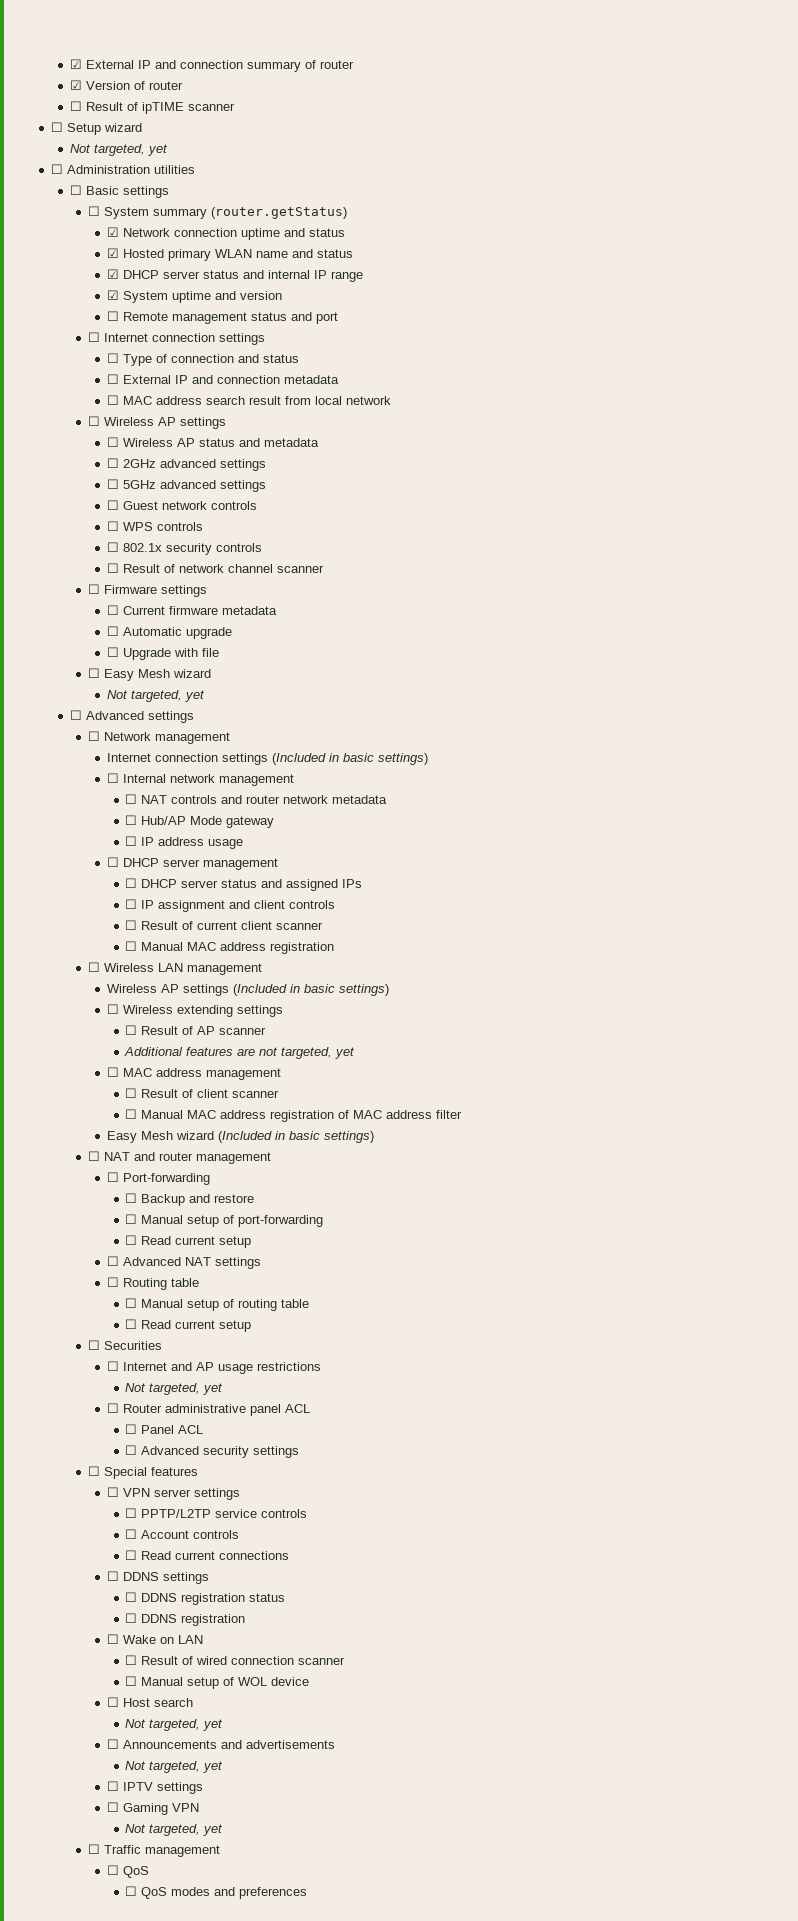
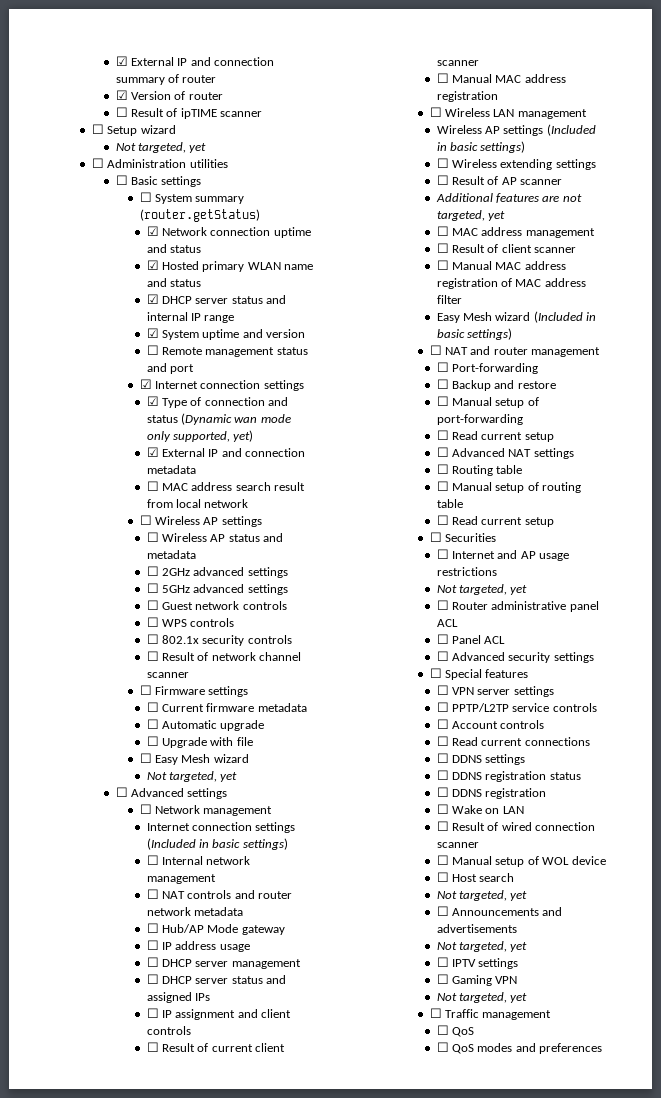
[88,332,101,342] ☐ -> [139,379,152,389] ☑
[106,353,119,363] ☐ -> [146,396,159,406] ☑
[106,374,119,384] // ☐ -> [181,413,291,425] [146,430,254,442] [146,447,159,457] (Dynamic wan mode only supported, yet) // ☑

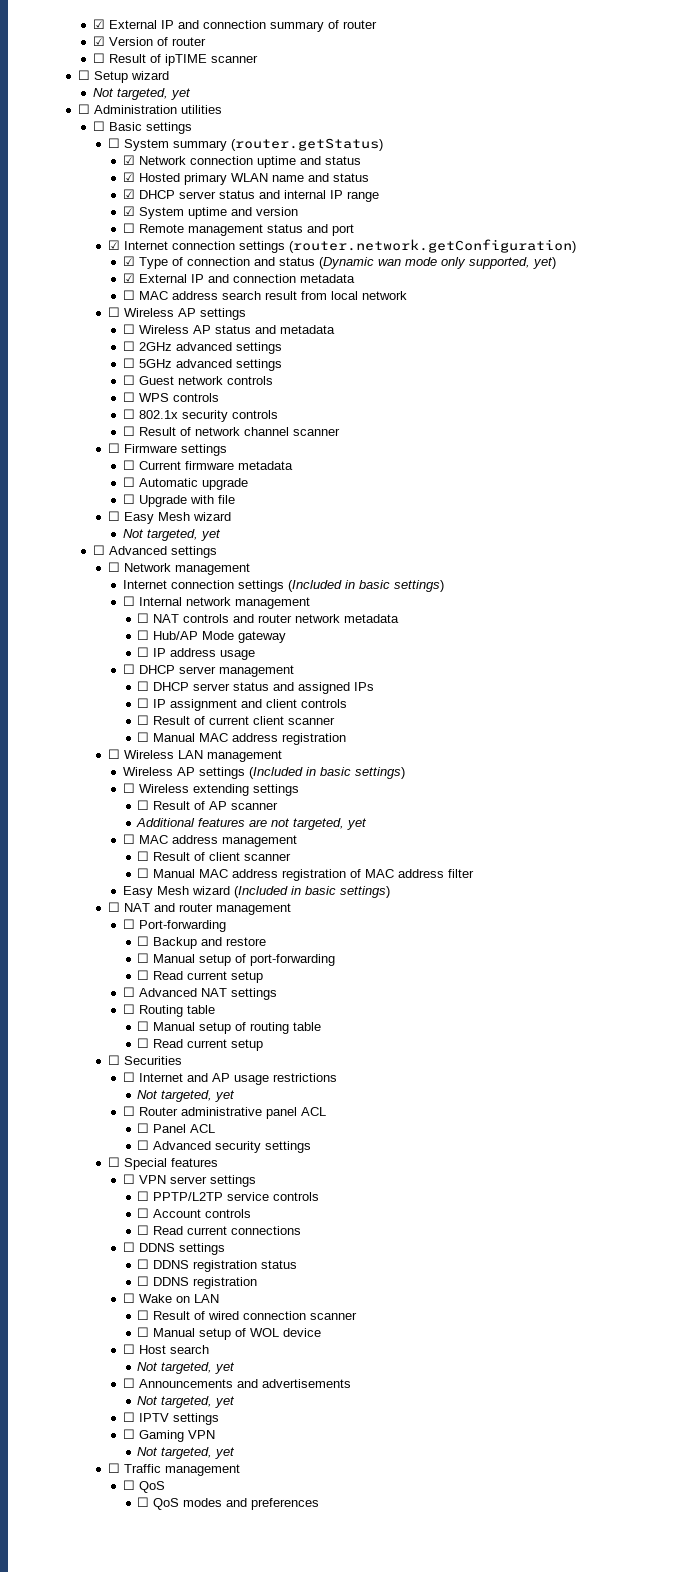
(304, 385) none -> [288,239,576,253] (router.network.getConfiguration)

